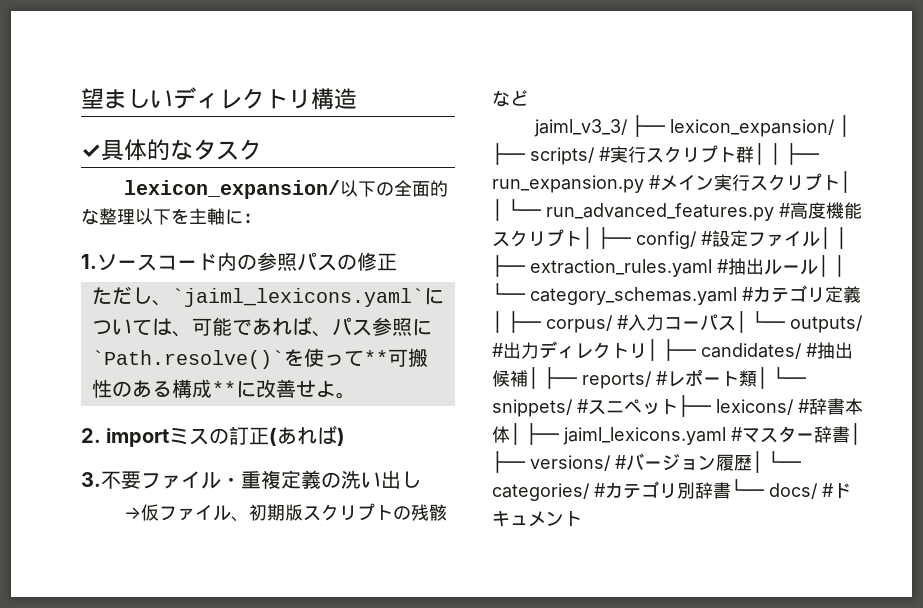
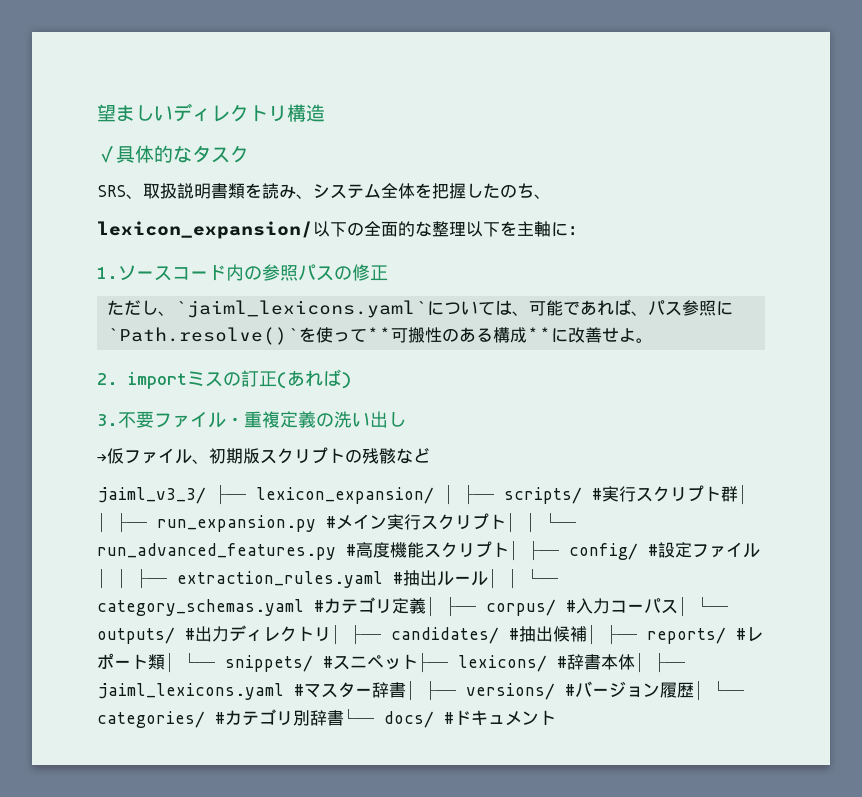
(262, 149) none -> [97,183,551,199] // SRS、取扱説明書類を読み、システム全体を把握したのち、

